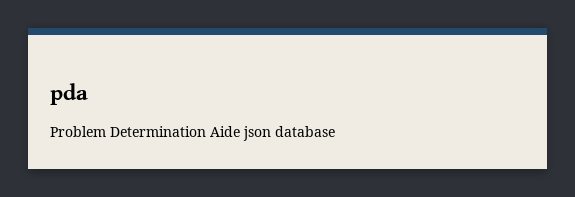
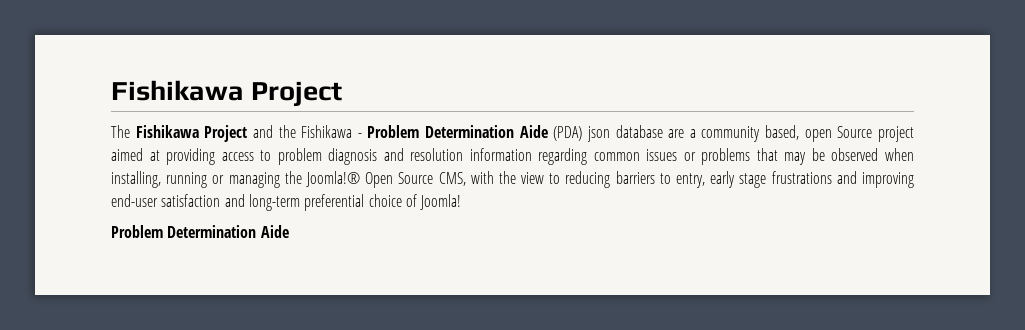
[50,83,88,105] [50,126,335,141] pda // Problem Determination Aide json database -> [111,80,343,107] [111,125,915,142] [111,148,914,165] [111,171,914,188] [111,194,462,211] [111,225,289,238] Fishikawa Project // The Fishikawa Project and the Fishikawa - Problem Determination Aide (PDA) json database are a community based, open Source project aimed at providing access to problem diagnosis and resolution information regarding common issues or problems that may be observed when installing, running or managing the Joomla!® Open Source CMS, with the view to reducing barriers to entry, early stage frustrations and improving end-user satisfaction and long-term preferential choice of Joomla! // Problem Determination Aide

